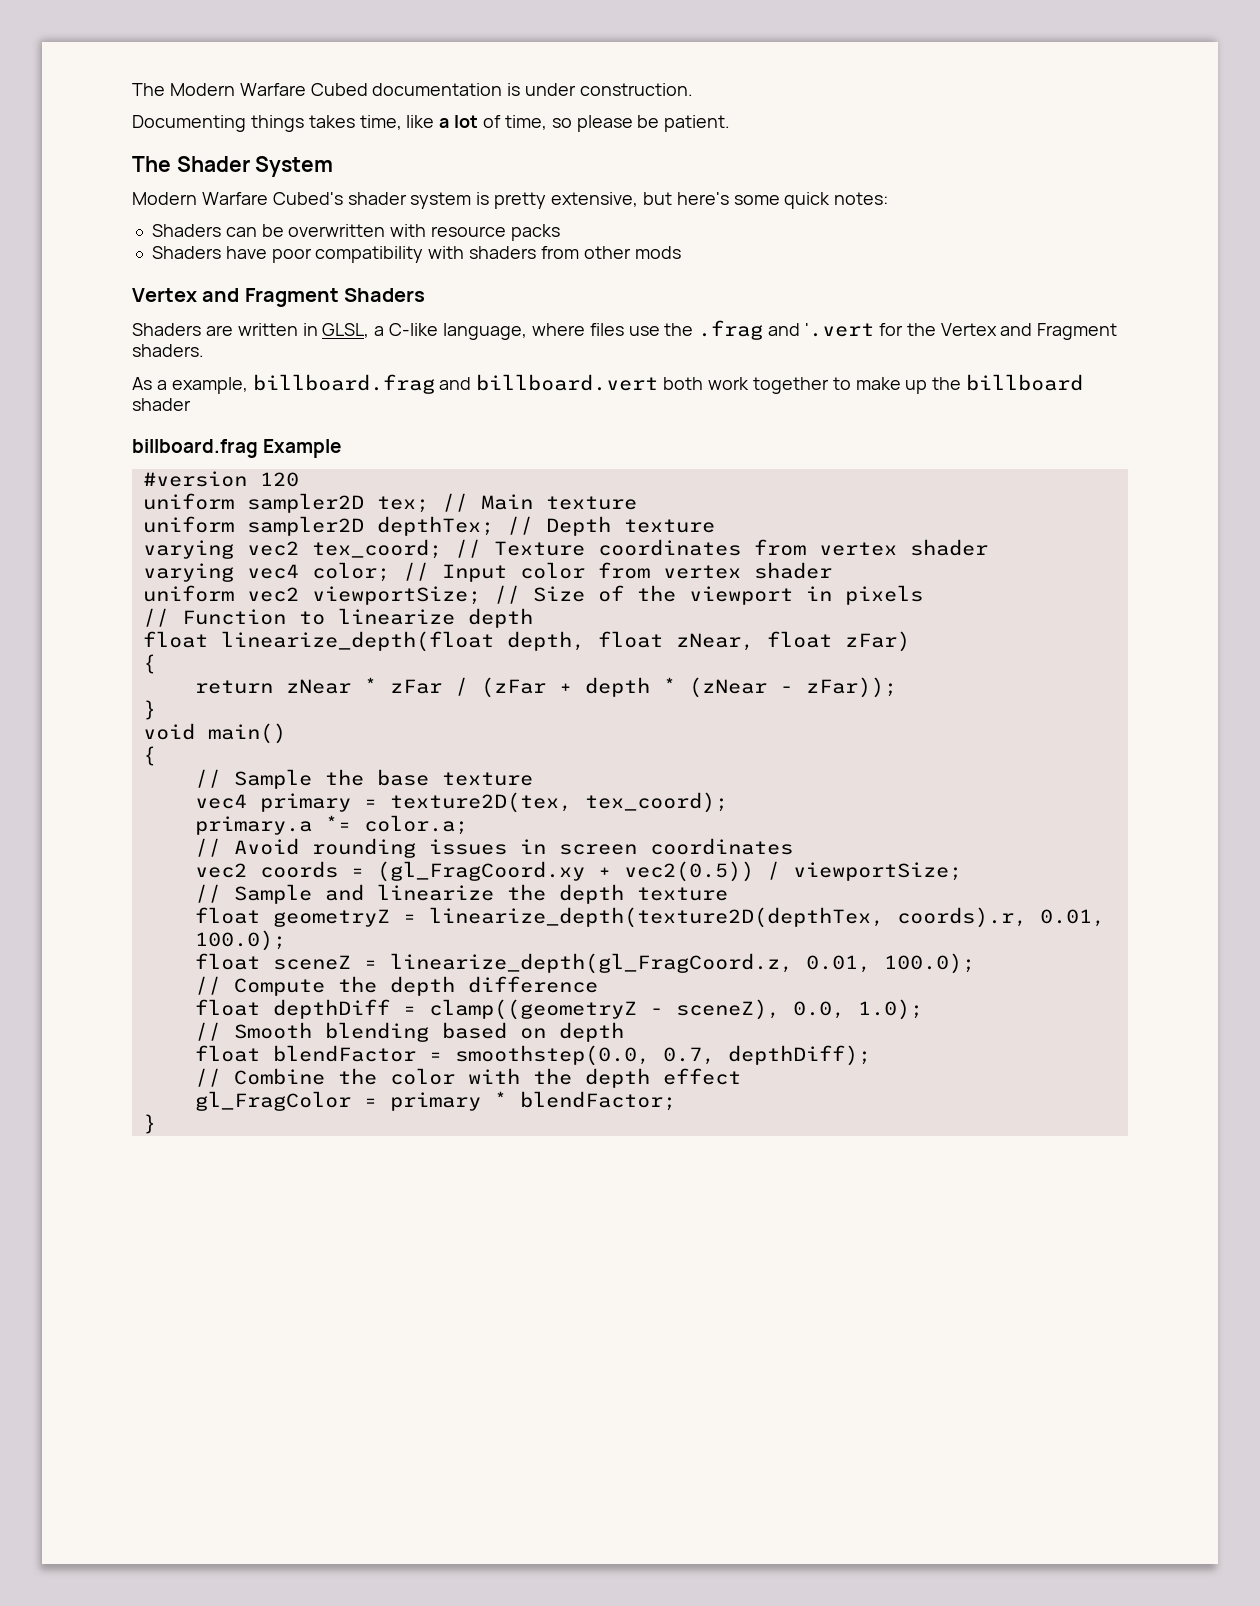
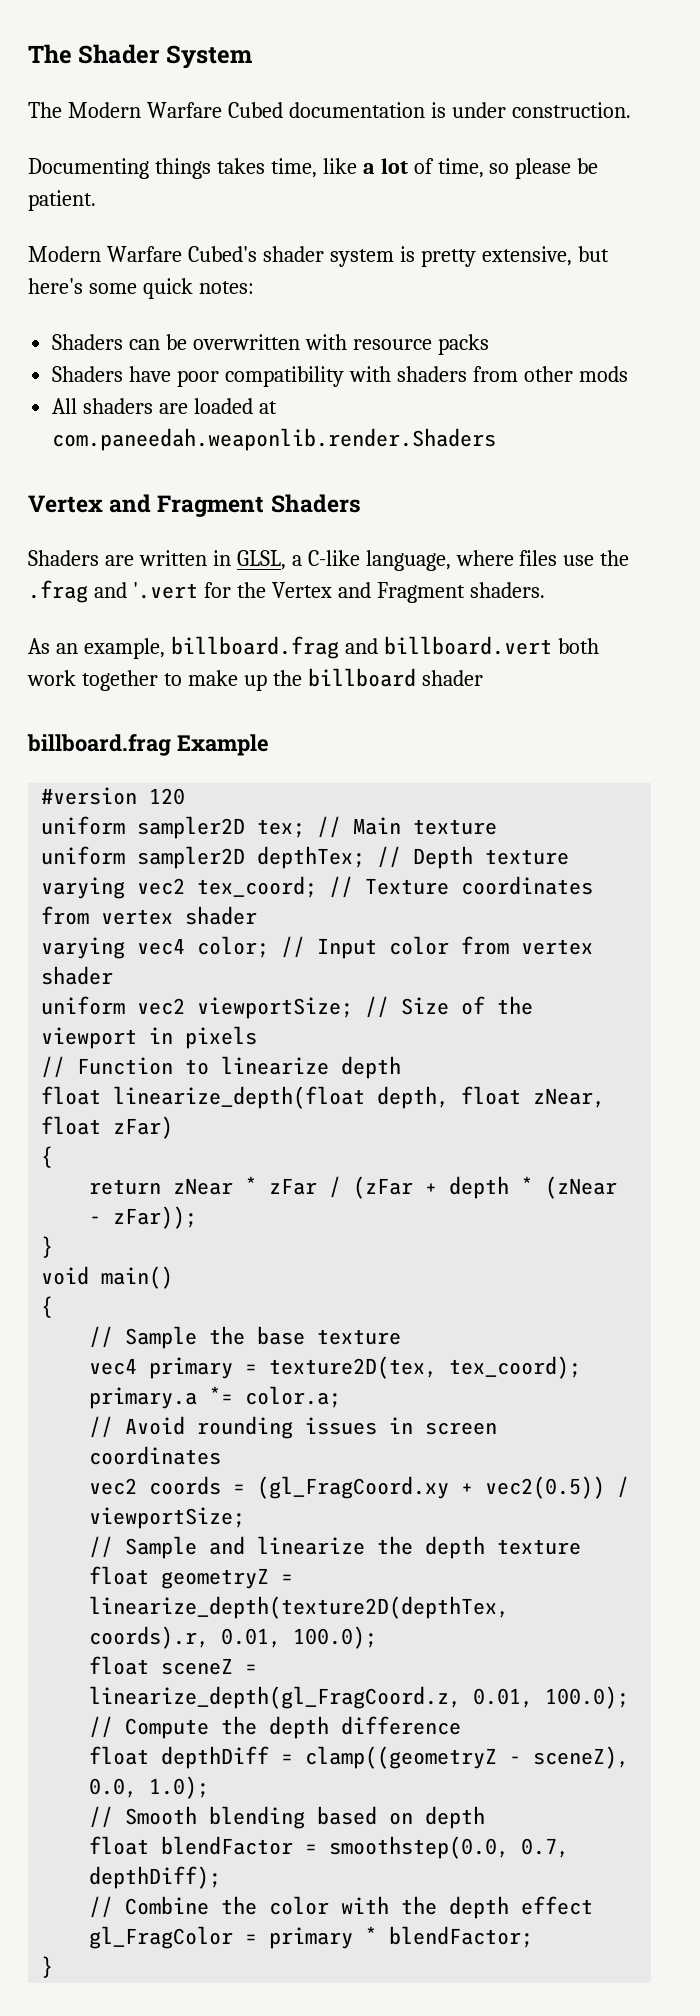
[132,83,165,96] The -> [28,44,252,69] [28,102,62,118] The Shader System // The
[132,156,334,177] // The Shader System -> (96, 200) none
(681, 252) none -> [52,398,277,414] [52,428,497,451] // All shaders are loaded at com.paneedah.weaponlib.render.Shaders
[156,380,167,390] a -> [55,643,78,654] an

